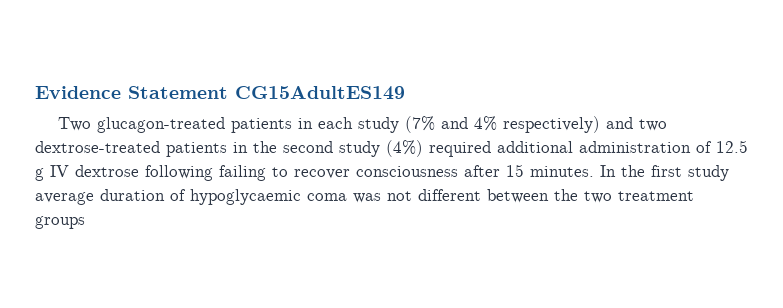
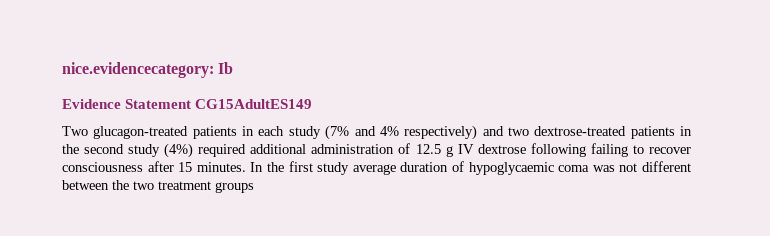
(35, 92) none -> [62,62,234,78] nice.evidencecategory: Ib //

